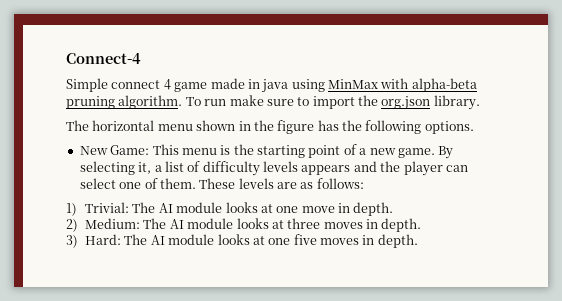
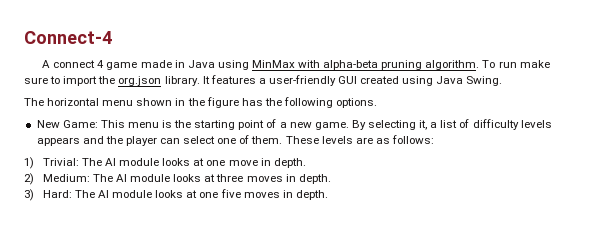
[66,78,108,92] Simple -> [42,60,51,68] A
[262,79,289,93] java -> [187,60,215,68] Java
(480, 102) none -> [202,75,503,86] It features a user-friendly GUI created using Java Swing.

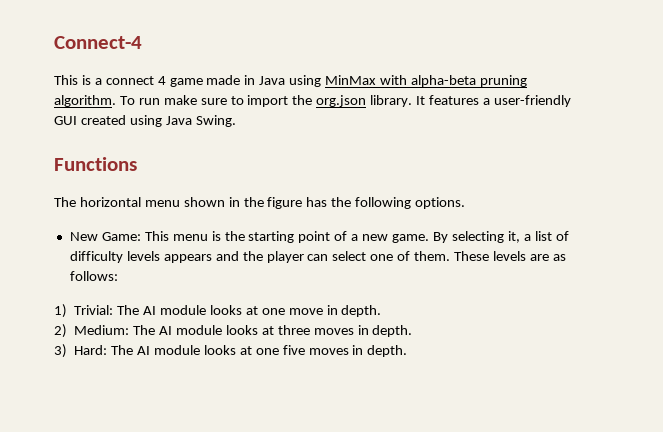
[42,60,51,68] A -> [54,75,102,85] This is a
(503, 81) none -> [54,157,137,171] // Functions

